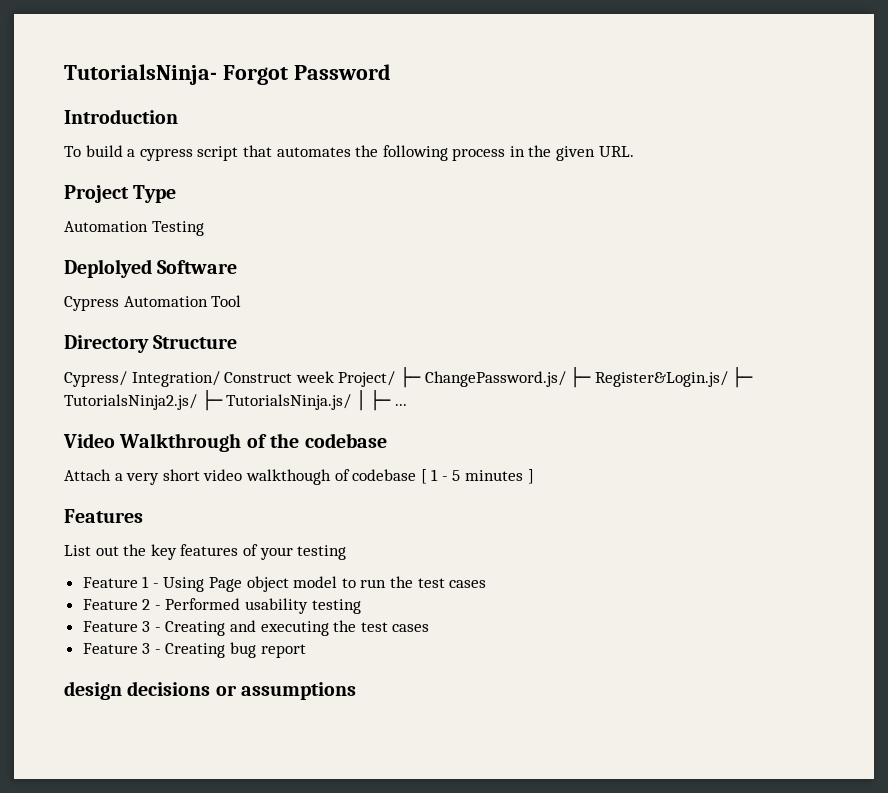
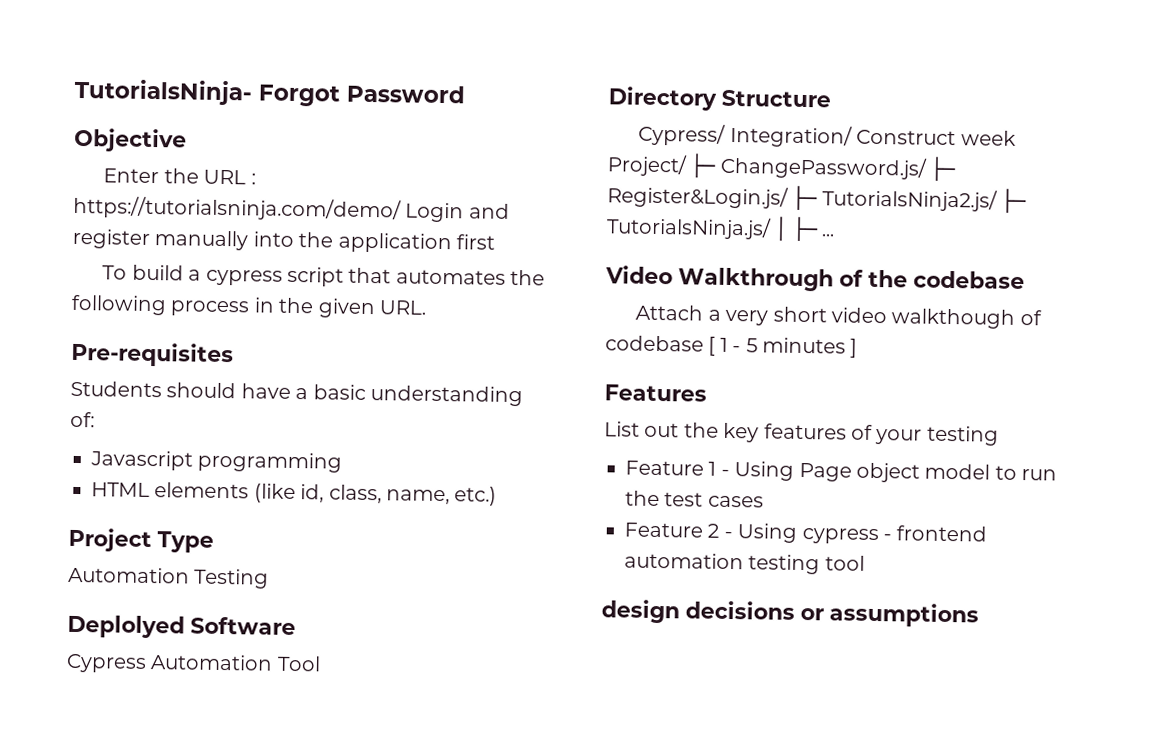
[64,109,178,124] Introduction -> [74,127,187,153] [103,168,256,185] [73,195,510,223] [72,228,495,254] Objective // Enter the URL : https://tutorialsninja.com/demo/ Login and register manually into the application first
(634, 151) none -> [71,341,234,368] [70,380,523,407] [70,411,95,428] [90,450,343,473] [91,482,498,506] // Pre-requisites // Students should have a basic understanding of: // Javascript programming // HTML elements (like id, class, name, etc.)
[165,598,361,614] [82,620,430,636] [82,642,306,658] Performed usability testing // Feature 3 - Creating and executing the test cases // Feature 3 - Creating bug report -> [737,523,988,545] [624,552,865,575] Using cypress - frontend automation testing tool

